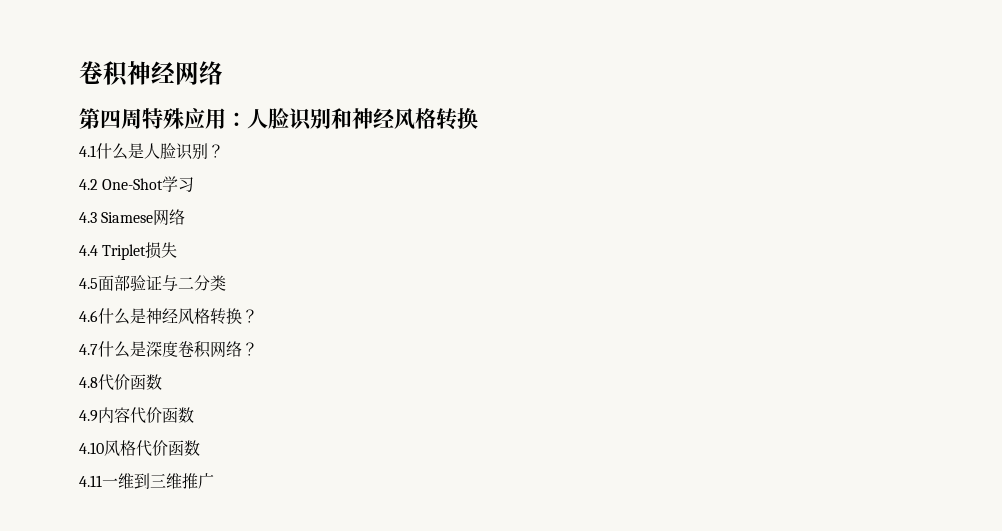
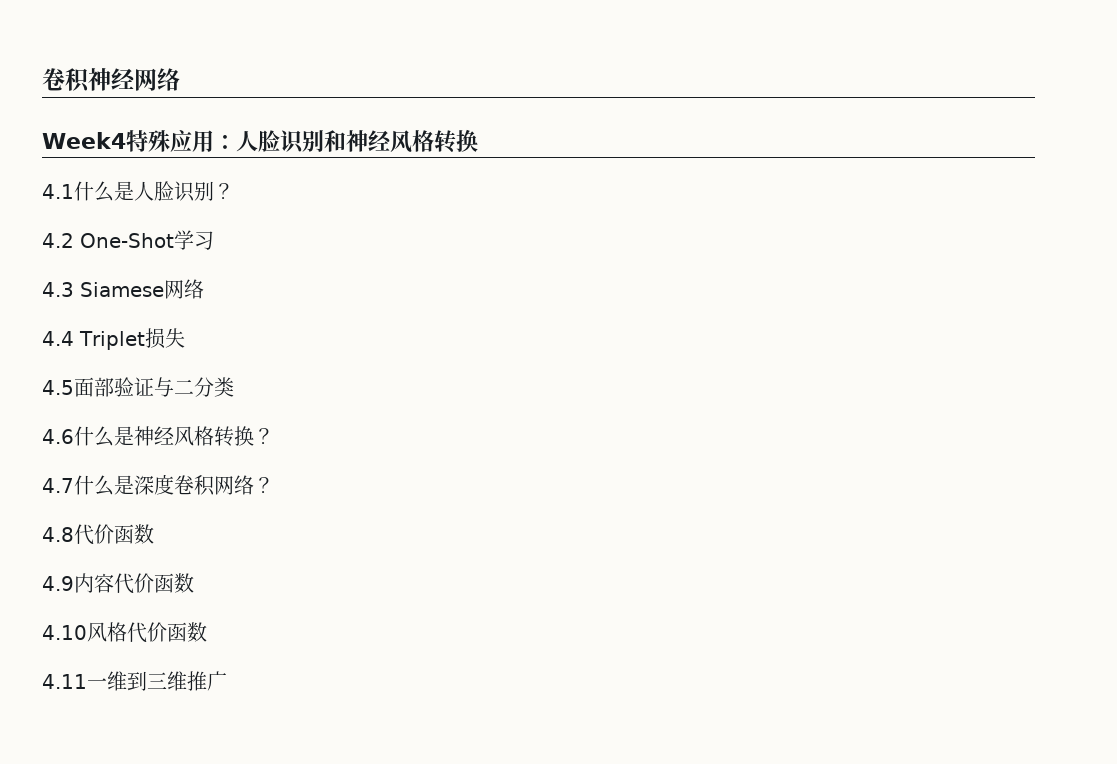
[79,108,142,129] 第四周 -> [42,132,126,149] Week4

